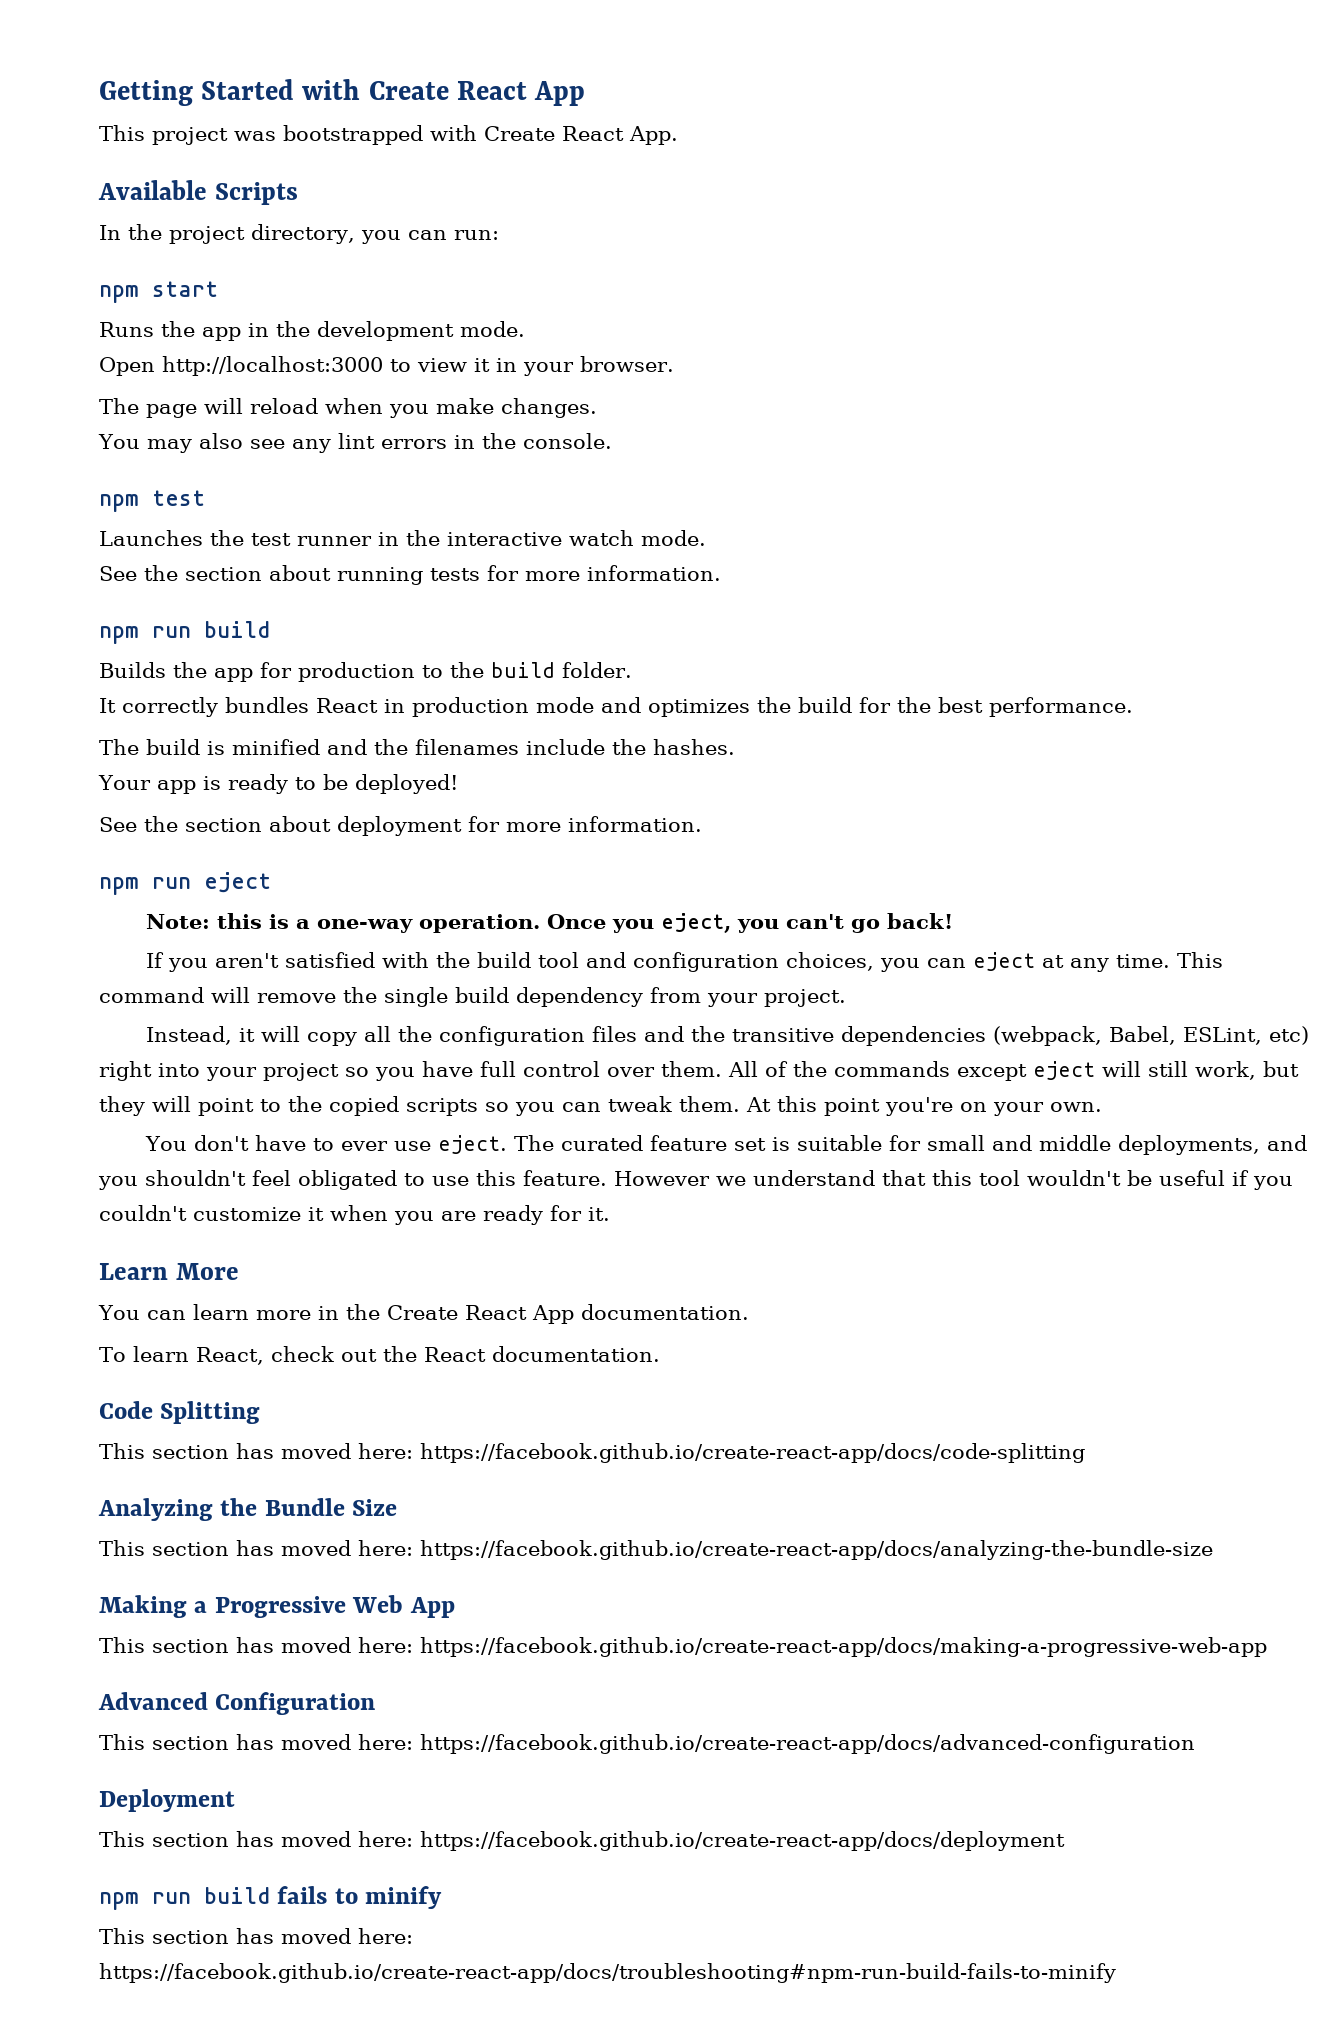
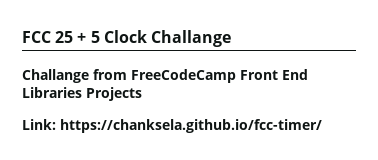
[99,79,586,106] [99,125,678,145] [98,180,298,205] [99,224,499,244] [99,281,218,303] [99,321,525,341] [99,356,674,376] [99,398,597,418] [98,433,612,453] [99,490,205,512] [99,530,706,546] [99,565,721,585] [99,621,270,644] [99,662,632,682] [99,697,1133,717] [99,739,735,755] [98,774,458,794] [99,816,702,836] [99,872,271,895] [146,913,954,933] [146,952,1224,972] [99,987,846,1007] [146,1026,1310,1046] [99,1061,1299,1081] [99,1096,1102,1116] [145,1135,1308,1155] [98,1170,1293,1190] [99,1205,610,1225] [99,1263,239,1280] [98,1304,749,1324] [99,1346,660,1365] [99,1401,261,1424] [99,1443,1085,1463] [98,1498,398,1521] [99,1540,1213,1560] [99,1595,455,1618] [99,1637,1267,1657] [98,1692,376,1715] [99,1734,1195,1754] [99,1789,235,1812] [99,1831,1065,1851] [99,1886,443,1910] [99,1928,413,1944] [99,1963,1116,1983] Getting Started with Create React App // This project was bootstrapped with Create React App. // Available Scripts // In the project directory, you can run: // npm start // Runs the app in the development mode. // Open http://localhost:3000 to view it in your browser. // The page will reload when you make changes. // You may also see any lint errors in the console. // npm test // Launches the test runner in the interactive watch mode. // See the section about running tests for more information. // npm run build // Builds the app for production to the build folder. // It correctly bundles React in production mode and optimizes the build for the best performance. // The build is minified and the filenames include the hashes. // Your app is ready to be deployed! // See the section about deployment for more information. // npm run eject // Note: this is a one-way operation. Once you eject, you can't go back! // If you aren't satisfied with the build tool and configuration choices, you can eject at any time. This command will remove the single build dependency from your project. // Instead, it will copy all the configuration files and the transitive dependencies (webpack, Babel, ESLint, etc) right into your project so you have full control over them. All of the commands except eject will still work, but they will point to the copied scripts so you can tweak them. At this point you're on your own. // You don't have to ever use eject. The curated feature set is suitable for small and middle deployments, and you shouldn't feel obligated to use this feature. However we understand that this tool wouldn't be useful if you couldn't customize it when you are ready for it. // Learn More // You can learn more in the Create React App documentation. // To learn React, check out the React documentation. // Code Splitting // This section has moved here: https://facebook.github.io/create-react-app/docs/code-splitting // Analyzing the Bundle Size // This section has moved here: https://facebook.github.io/create-react-app/docs/analyzing-the-bundle-size // Making a Progressive Web App // This section has moved here: https://facebook.github.io/create-react-app/docs/making-a-progressive-web-app // Advanced Configuration // This section has moved here: https://facebook.github.io/create-react-app/docs/advanced-configuration // Deployment // This section has moved here: https://facebook.github.io/create-react-app/docs/deployment // npm run build fails to minify // This section has moved here: https://facebook.github.io/create-react-app/docs/troubleshooting#npm-run-build-fails-to-minify -> [22,30,231,47] [22,69,308,83] [22,87,142,101] [22,119,322,133] FCC 25 + 5 Clock Challange // Challange from FreeCodeCamp Front End Libraries Projects // Link: https://chanksela.github.io/fcc-timer/

